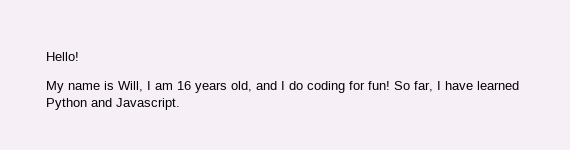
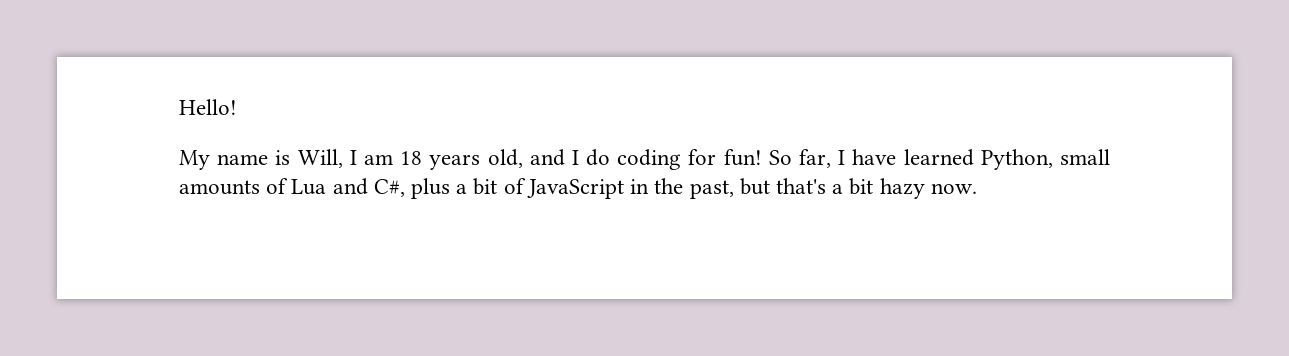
[177,81,191,90] 16 -> [400,151,423,165] 18
[46,98,180,110] Python and Javascript. -> [980,149,1110,170] [179,178,977,199] Python, small amounts of Lua and C#, plus a bit of JavaScript in the past, but that's a bit hazy now.

